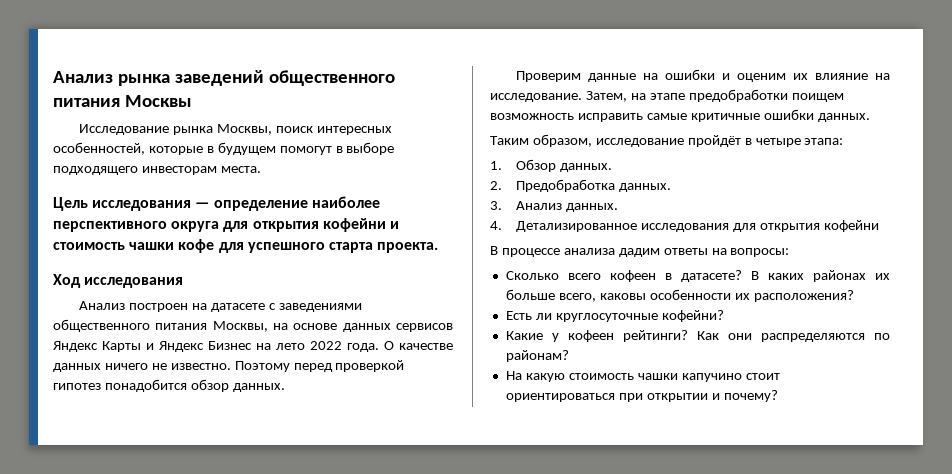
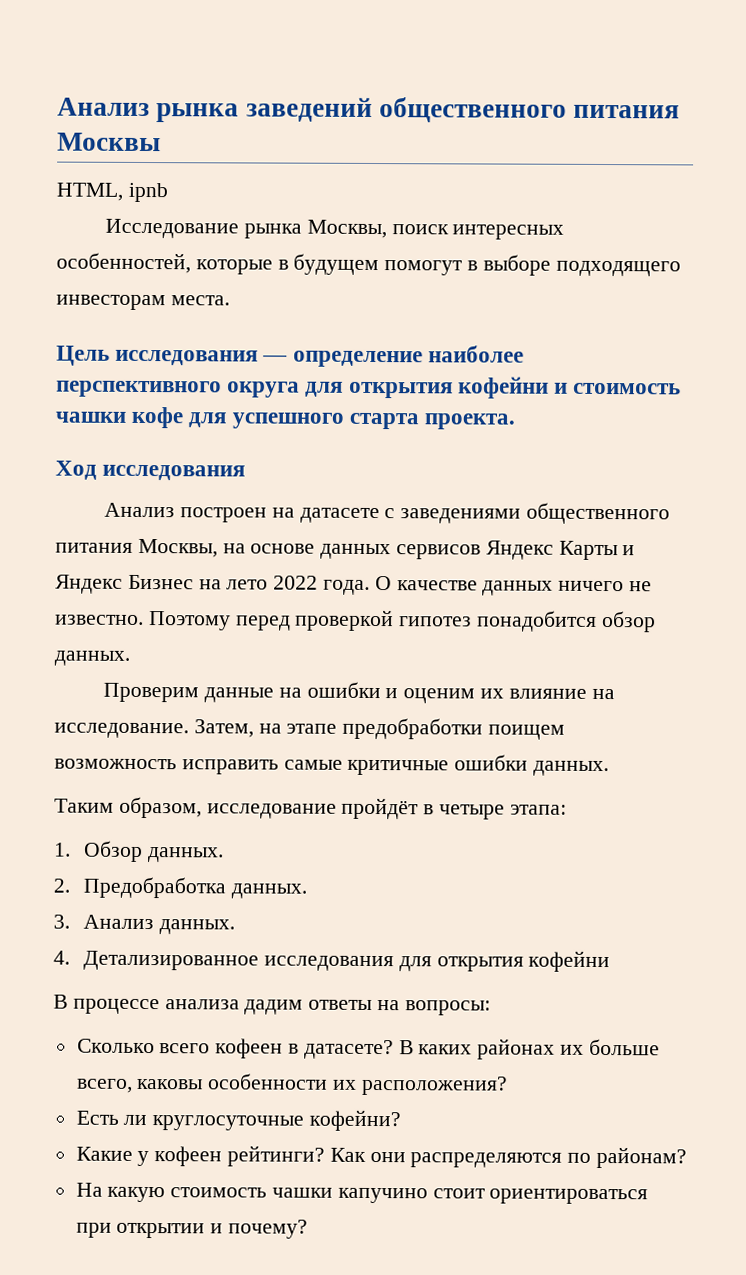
(192, 101) none -> [56,182,168,203] // HTML, ipnb

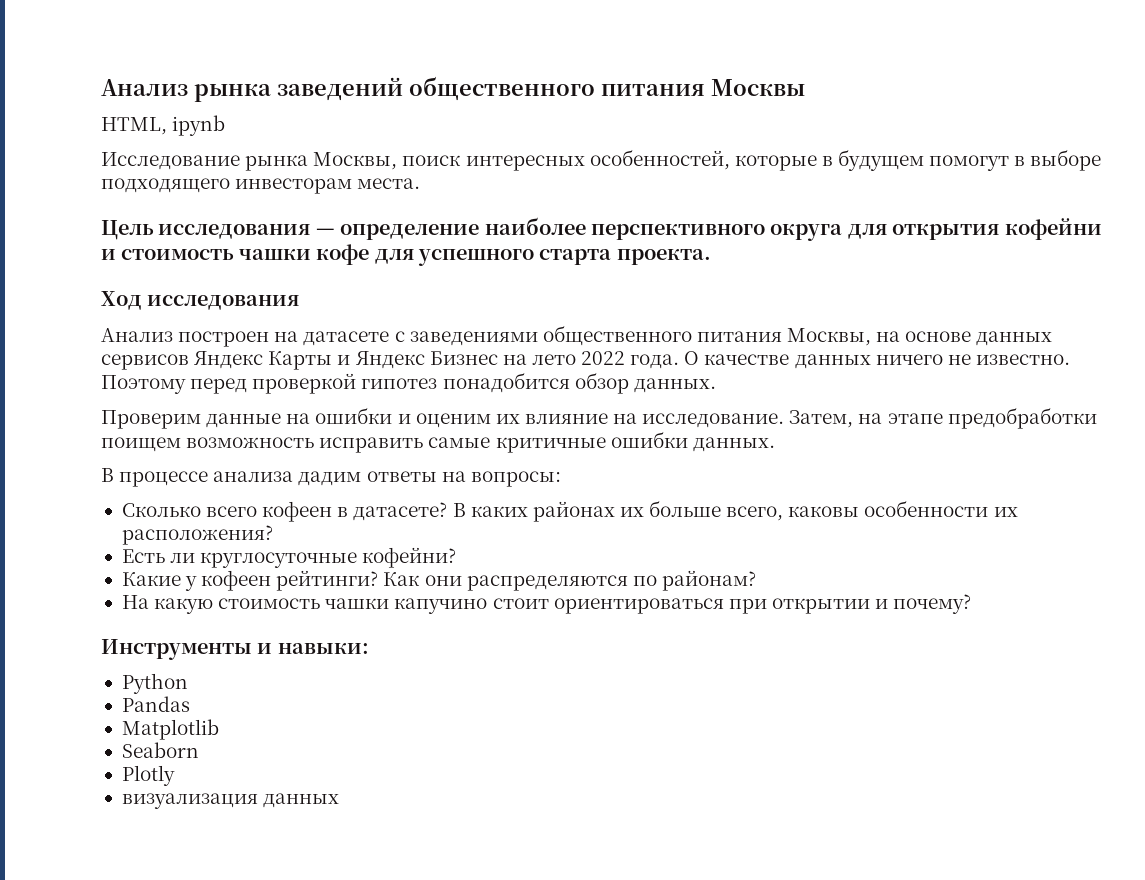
[127,182,168,203] ipnb -> [172,115,226,136] ipynb
[54,796,567,820] [54,840,224,863] [53,876,307,899] [53,914,235,935] [53,950,611,973] // Таким образом, исследование пройдёт в четыре этапа: // 1. Обзор данных. // 2. Предобработка данных. // 3. Анализ данных. // 4. Детализированное исследования для открытия кофейни -> (775, 444) none
(309, 1229) none -> [101,639,369,660] [121,673,188,694] [121,696,190,712] [121,719,219,740] [121,742,199,758] [121,765,175,786] [121,793,340,809] // Инструменты и навыки: // Python // Pandas // Matplotlib // Seaborn // Plotly // визуализация данных

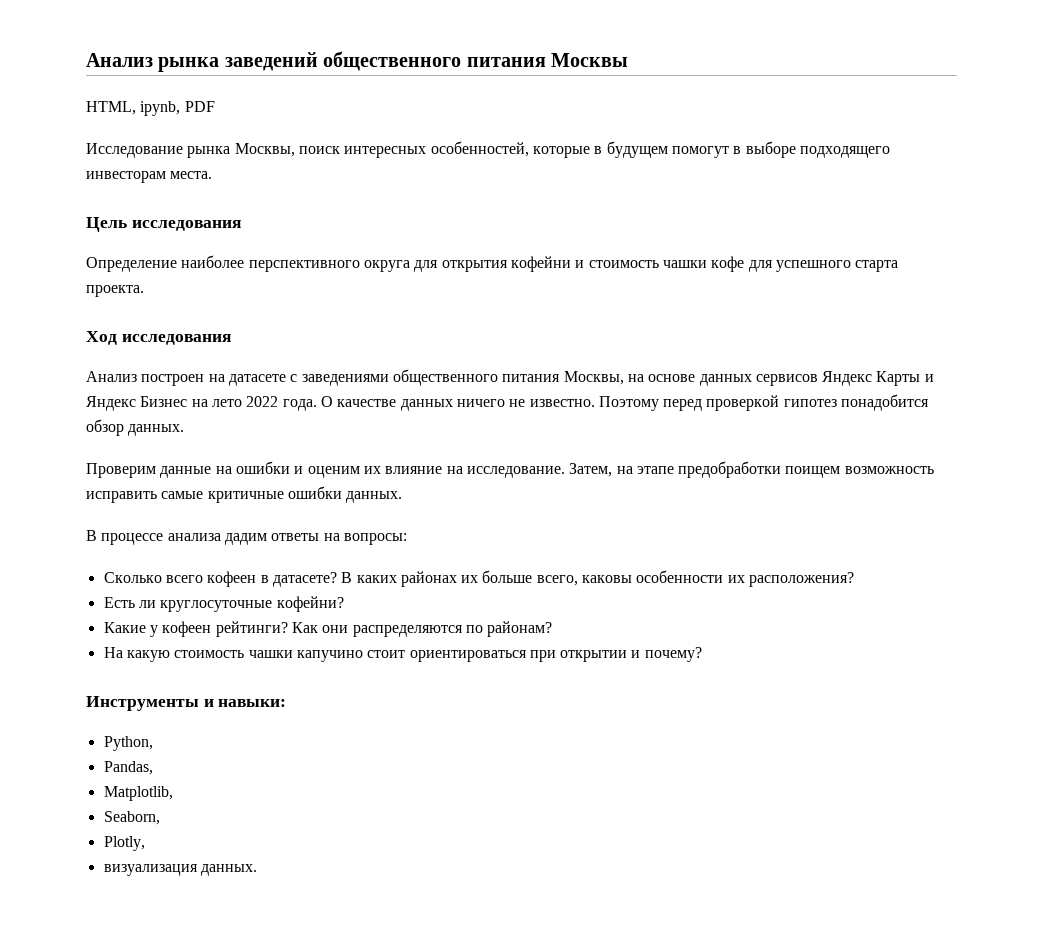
[172,115,226,136] ipynb -> [140,101,215,116] ipynb, PDF
[315,224,480,240] — определение -> [86,257,177,272] // Oпределение
[121,673,188,694] [121,696,190,712] [121,719,219,740] [121,742,199,758] [121,765,175,786] Python // Pandas // Matplotlib // Seaborn // Plotly -> [103,736,153,751] [103,761,153,775] [103,786,173,801] [103,811,160,825] [103,836,145,851] Python, // Pandas, // Matplotlib, // Seaborn, // Plotly,
[263,793,340,808] данных -> [200,864,257,876] данных.

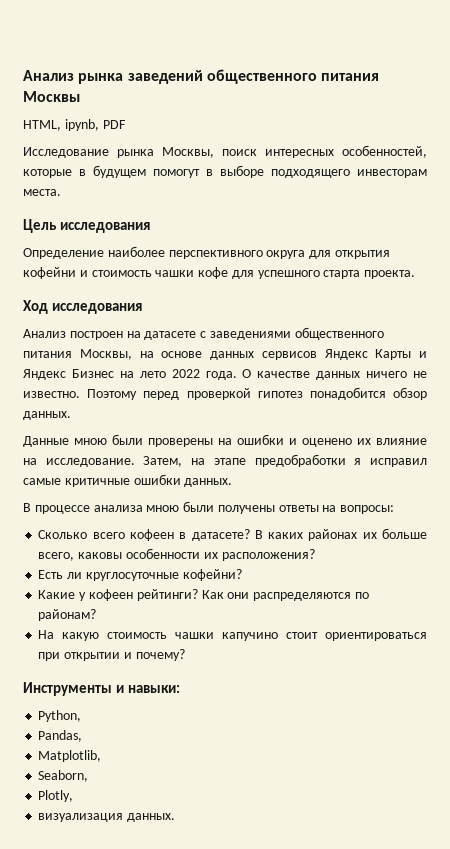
[86,463,212,478] Проверим данные -> [23,434,213,447] Данные мною были проверены
[307,466,360,478] оценим -> [302,438,352,447] оценено
[785,466,934,478] [86,491,157,503] поищем возможность исправить -> [354,458,427,467] я исправил
[224,533,267,545] дадим -> [146,501,275,514] мною были получены

